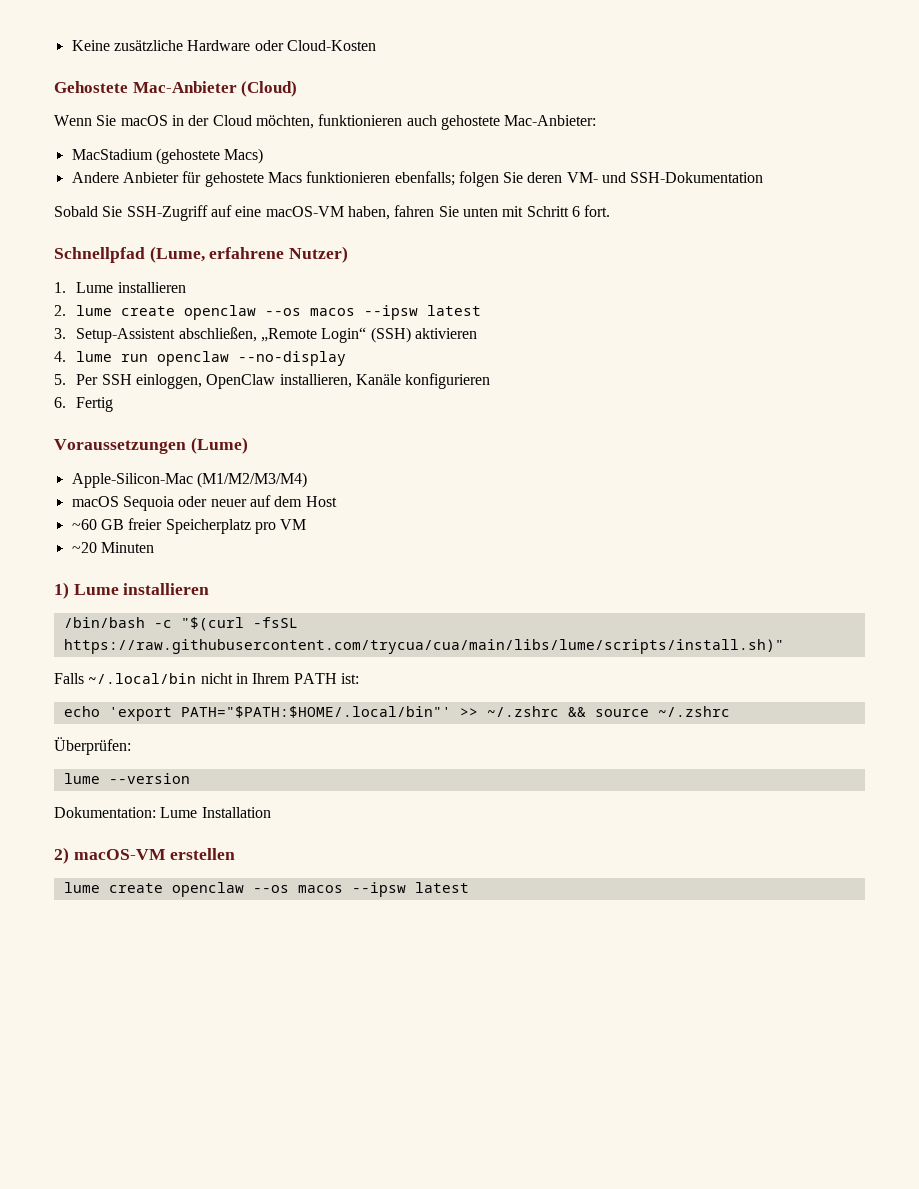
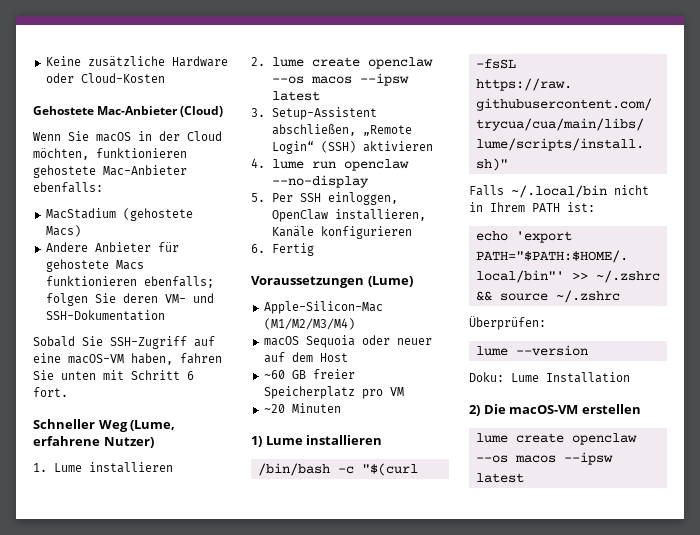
[406,115,597,130] auch gehostete Mac-Anbieter: -> [33,165,187,178] [33,182,103,193] gehostete Mac-Anbieter ebenfalls:
[54,247,145,263] Schnellpfad -> [33,419,128,432] Schneller Weg
[54,807,156,818] Dokumentation: -> [469,372,504,382] Doku:
(69, 855) none -> [483,404,506,414] Die

